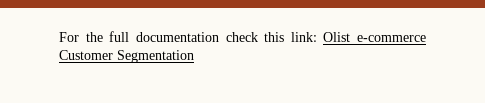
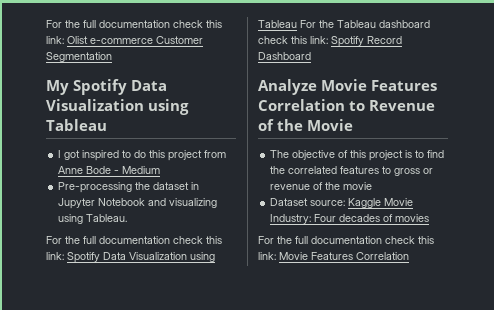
(194, 56) none -> [46,79,168,95] [46,99,190,115] [46,119,107,131] [58,150,227,161] [58,166,161,174] [58,182,200,193] [58,198,218,209] [58,214,128,224] [46,236,222,244] [46,252,215,263] [258,20,430,28] [258,36,402,47] [258,52,311,60] [258,79,438,95] [258,99,436,111] [258,119,354,131] [270,150,445,161] [270,166,434,176] [270,182,373,190] [270,198,414,208] [270,214,430,224] [258,236,434,244] [258,252,409,260] // My Spotify Data Visualization using Tableau // I got inspired to do this project from Anne Bode - Medium // Pre-processing the dataset in Jupyter Notebook and visualizing using Tableau. // For the full documentation check this link: Spotify Data Visualization using Tableau For the Tableau dashboard check this link: Spotify Record Dashboard // Analyze Movie Features Correlation to Revenue of the Movie // The objective of this project is to find the correlated features to gross or revenue of the movie // Dataset source: Kaggle Movie Industry: Four decades of movies // For the full documentation check this link: Movie Features Correlation

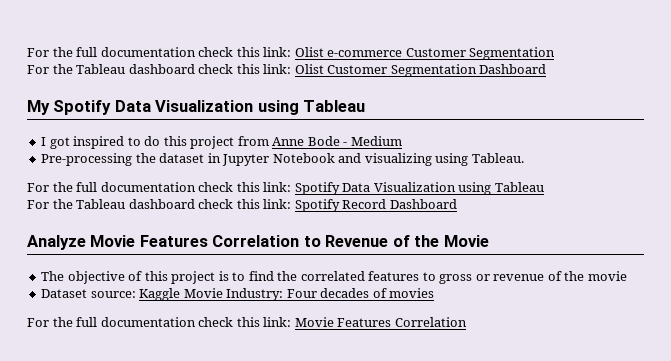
(112, 57) none -> [27,64,547,77] // For the Tableau dashboard check this link: Olist Customer Segmentation Dashboard
(297, 24) none -> (544, 187) //

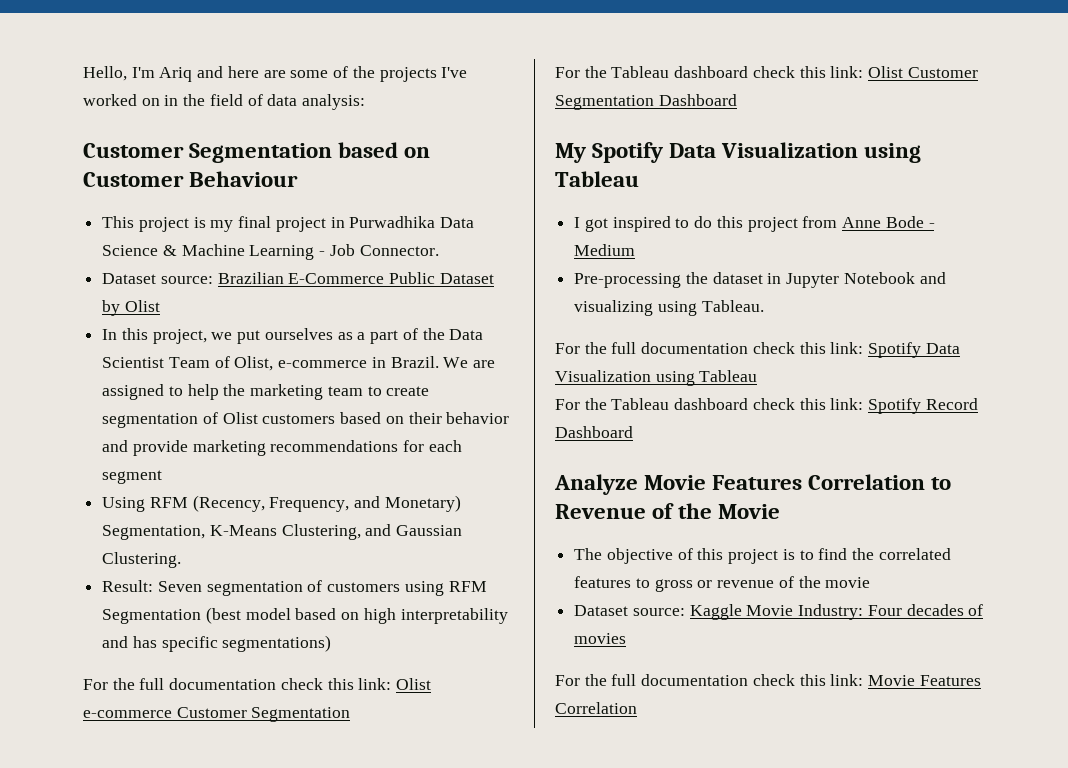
(27, 52) none -> [83,66,468,82] [83,94,366,110] [83,142,431,163] [83,171,299,187] [102,216,475,232] [102,244,439,260] [102,272,494,284] [102,300,160,316] [102,328,484,344] [102,356,496,371] [102,384,430,400] [102,412,510,428] [102,440,462,456] [102,470,163,484] [102,495,461,512] [102,524,463,540] [102,552,182,568] [102,580,487,596] [102,607,508,624] [102,635,332,652] Hello, I'm Ariq and here are some of the projects I've worked on in the field of data analysis: // Customer Segmentation based on Customer Behaviour // This project is my final project in Purwadhika Data Science & Machine Learning - Job Connector. // Dataset source: Brazilian E-Commerce Public Dataset by Olist // In this project, we put ourselves as a part of the Data Scientist Team of Olist, e-commerce in Brazil. We are assigned to help the marketing team to create segmentation of Olist customers based on their behavior and provide marketing recommendations for each segment // Using RFM (Recency, Frequency, and Monetary) Segmentation, K-Means Clustering, and Gaussian Clustering. // Result: Seven segmentation of customers using RFM Segmentation (best model based on high interpretability and has specific segmentations) //

